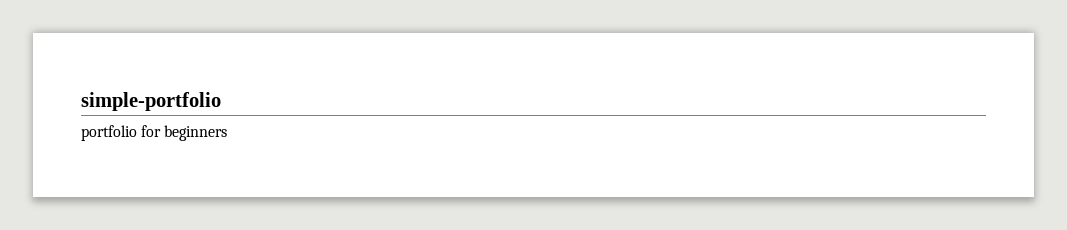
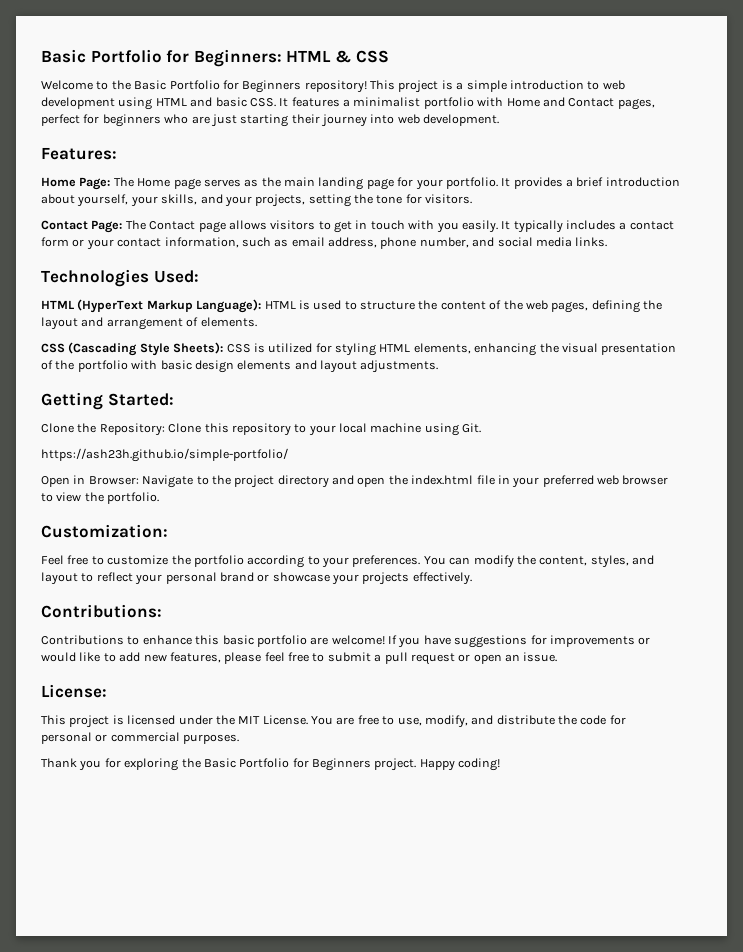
[81,92,221,111] [81,125,228,141] simple-portfolio // portfolio for beginners -> [41,49,389,67] [41,80,625,93] [41,97,655,110] [41,114,500,127] [41,147,117,160] [41,177,680,190] [41,194,473,207] [41,220,674,233] [41,237,608,250] [41,269,199,287] [41,299,662,313] [41,317,257,330] [41,342,677,356] [41,360,439,373] [41,392,174,410] [41,423,482,436] [41,448,288,462] [41,475,669,488] [41,492,160,504] [41,524,168,538] [41,555,654,568] [41,572,472,585] [41,604,162,618] [41,635,651,648] [41,652,558,665] [41,684,107,698] [41,715,626,728] [41,732,240,744] [41,758,501,771] Basic Portfolio for Beginners: HTML & CSS // Welcome to the Basic Portfolio for Beginners repository! This project is a simple introduction to web development using HTML and basic CSS. It features a minimalist portfolio with Home and Contact pages, perfect for beginners who are just starting their journey into web development. // Features: // Home Page: The Home page serves as the main landing page for your portfolio. It provides a brief introduction about yourself, your skills, and your projects, setting the tone for visitors. // Contact Page: The Contact page allows visitors to get in touch with you easily. It typically includes a contact form or your contact information, such as email address, phone number, and social media links. // Technologies Used: // HTML (HyperText Markup Language): HTML is used to structure the content of the web pages, defining the layout and arrangement of elements. // CSS (Cascading Style Sheets): CSS is utilized for styling HTML elements, enhancing the visual presentation of the portfolio with basic design elements and layout adjustments. // Getting Started: // Clone the Repository: Clone this repository to your local machine using Git. // https://ash23h.github.io/simple-portfolio/ // Open in Browser: Navigate to the project directory and open the index.html file in your preferred web browser to view the portfolio. // Customization: // Feel free to customize the portfolio according to your preferences. You can modify the content, styles, and layout to reflect your personal brand or showcase your projects effectively. // Contributions: // Contributions to enhance this basic portfolio are welcome! If you have suggestions for improvements or would like to add new features, please feel free to submit a pull request or open an issue. // License: // This project is licensed under the MIT License. You are free to use, modify, and distribute the code for personal or commercial purposes. // Thank you for exploring the Basic Portfolio for Beginners project. Happy coding!

